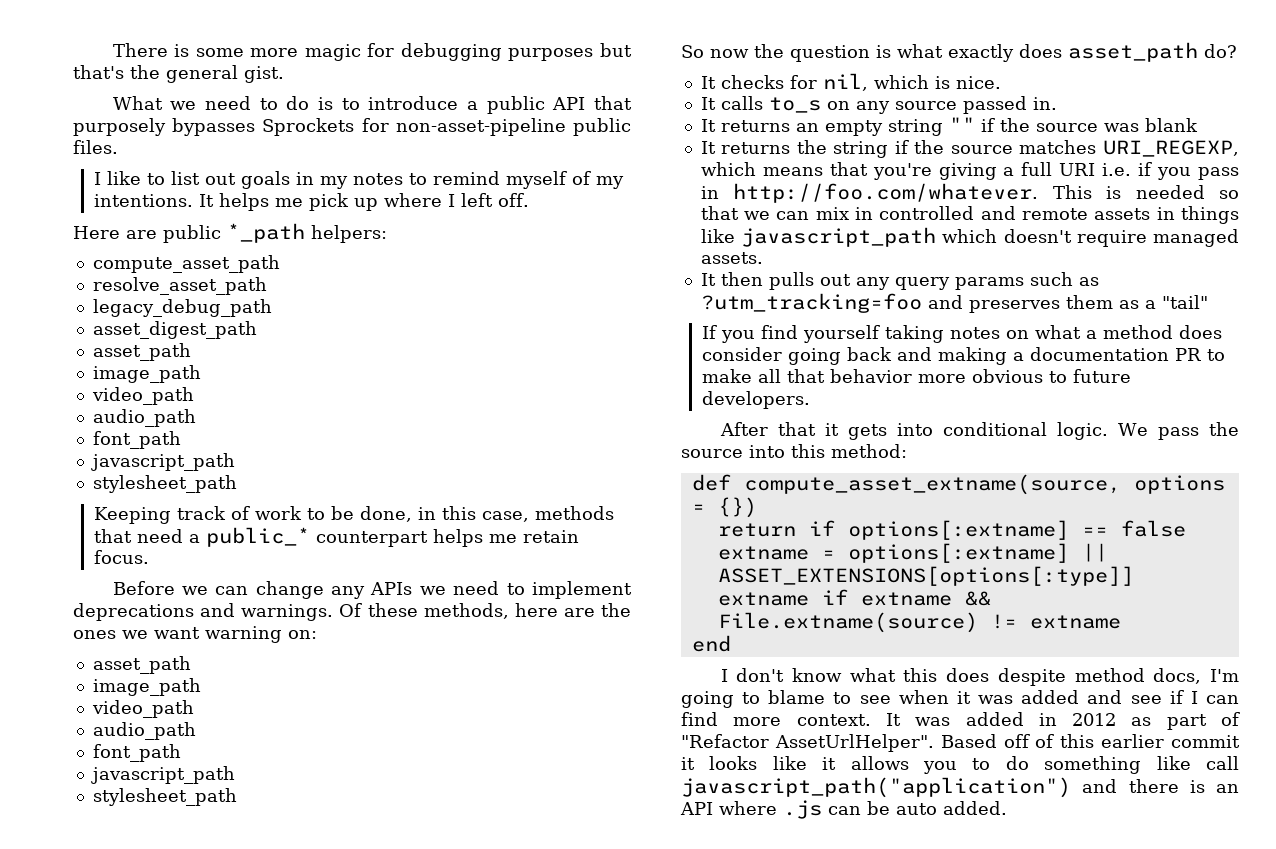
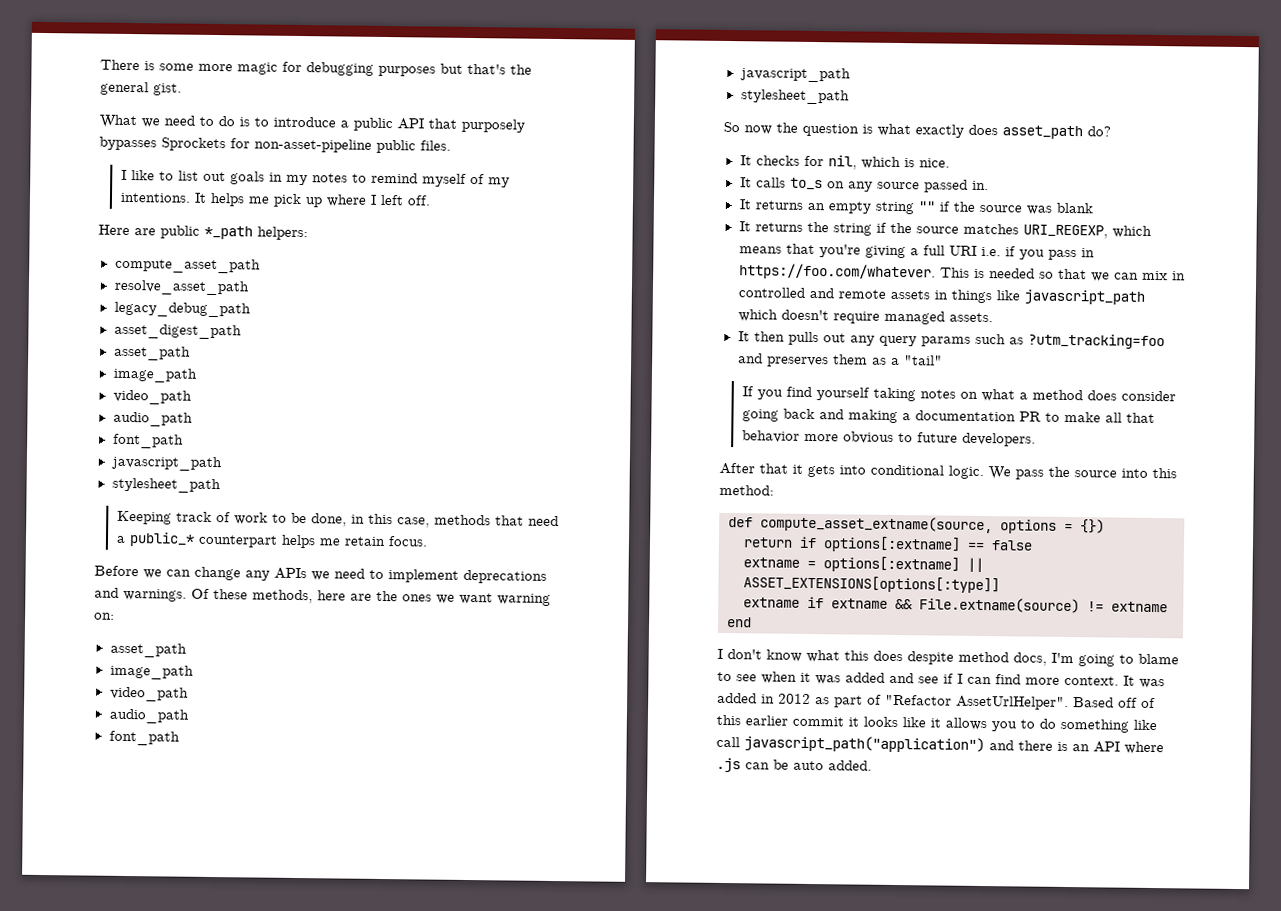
[733,183,1039,203] http://foo.com/whatever. -> [738,263,936,281] https://foo.com/whatever.

